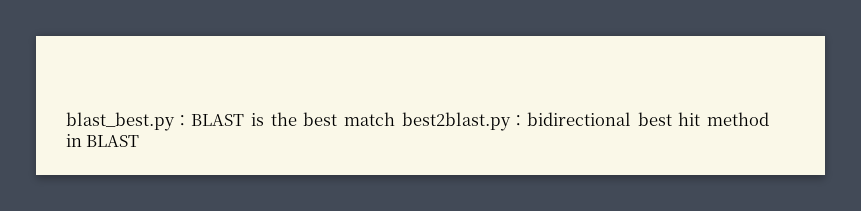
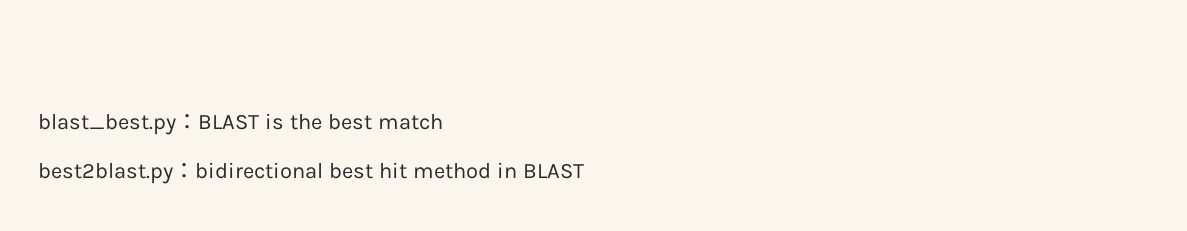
(395, 119) none -> (443, 122) //

